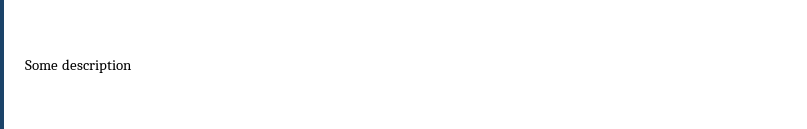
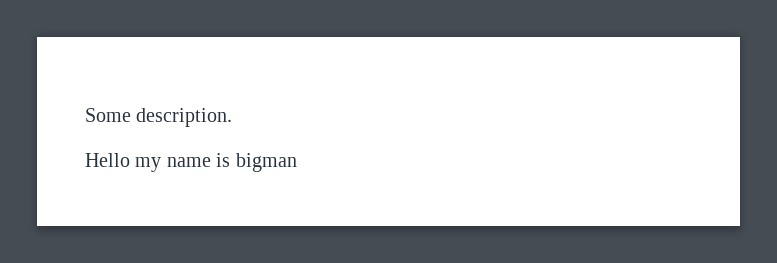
[61,59,132,73] description -> [136,108,233,127] [85,153,297,172] description. // Hello my name is bigman

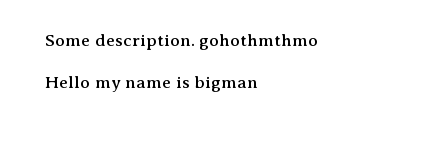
(233, 117) none -> [199,34,319,50] gohothmthmo

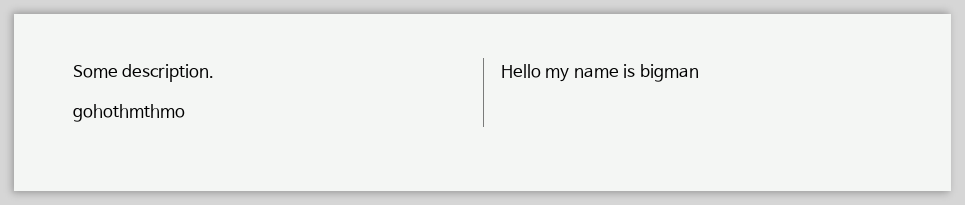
(195, 42) none -> (215, 73) //

